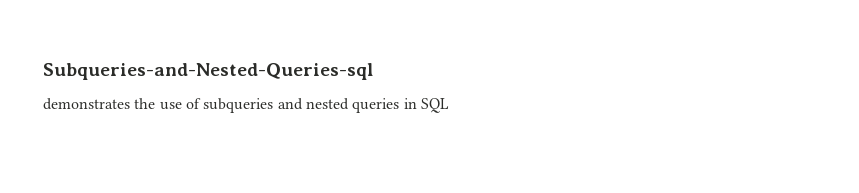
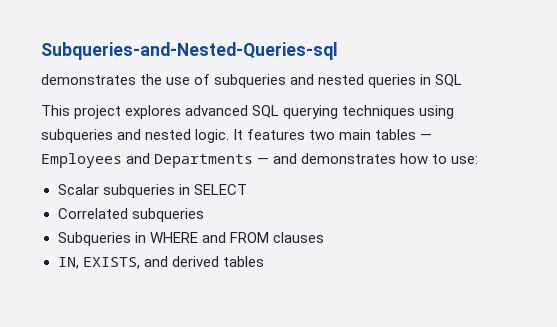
(449, 105) none -> [41,105,455,119] [41,129,433,143] [41,153,479,168] [57,184,247,198] [57,208,204,222] [57,232,324,246] [57,256,264,269] // This project explores advanced SQL querying techniques using subqueries and nested logic. It features two main tables — Employees and Departments — and demonstrates how to use: // Scalar subqueries in SELECT // Correlated subqueries // Subqueries in WHERE and FROM clauses // IN, EXISTS, and derived tables

